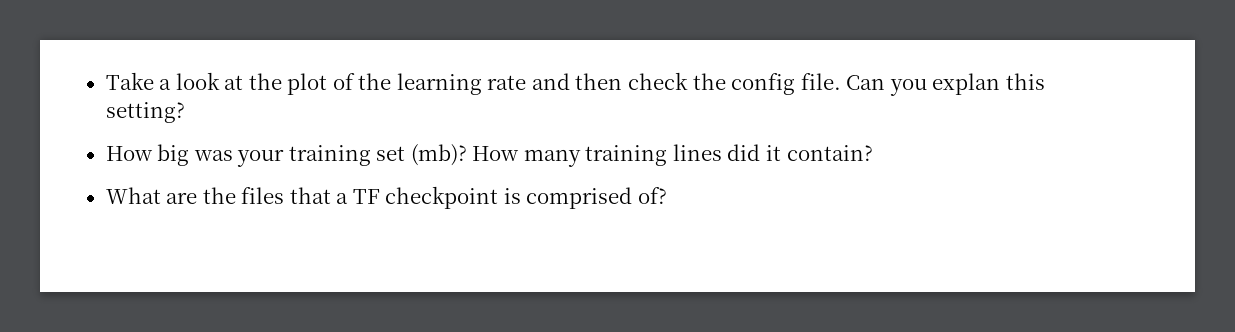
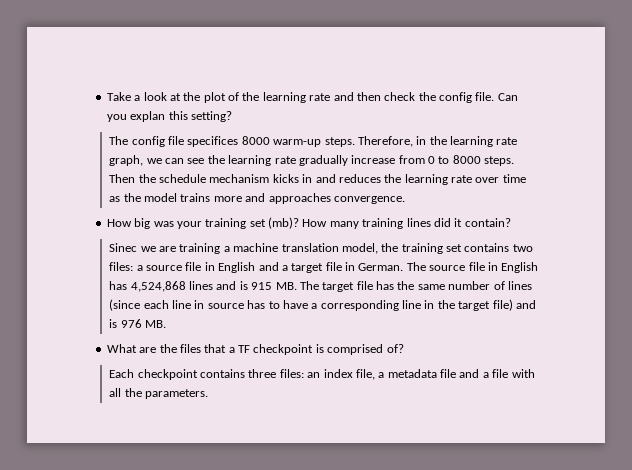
(185, 112) none -> [109,136,518,147] [109,155,515,166] [109,174,526,185] [109,193,405,204] // The config file specifices 8000 warm-up steps. Therefore, in the learning rate graph, we can see the learning rate gradually increase from 0 to 8000 steps. Then the schedule mechanism kicks in and reduces the learning rate over time as the model trains more and approaches convergence.
(873, 153) none -> [109,243,533,254] [109,262,539,273] [109,281,532,292] [109,299,536,311] [109,319,166,328] // Sinec we are training a machine translation model, the training set contains two files: a source file in English and a target file in German. The source file in English has 4,524,868 lines and is 915 MB. The target file has the same number of lines (since each line in source has to have a corresponding line in the target file) and is 976 MB.
(667, 195) none -> [109,369,535,380] [109,388,208,399] // Each checkpoint contains three files: an index file, a metadata file and a file with all the parameters.

